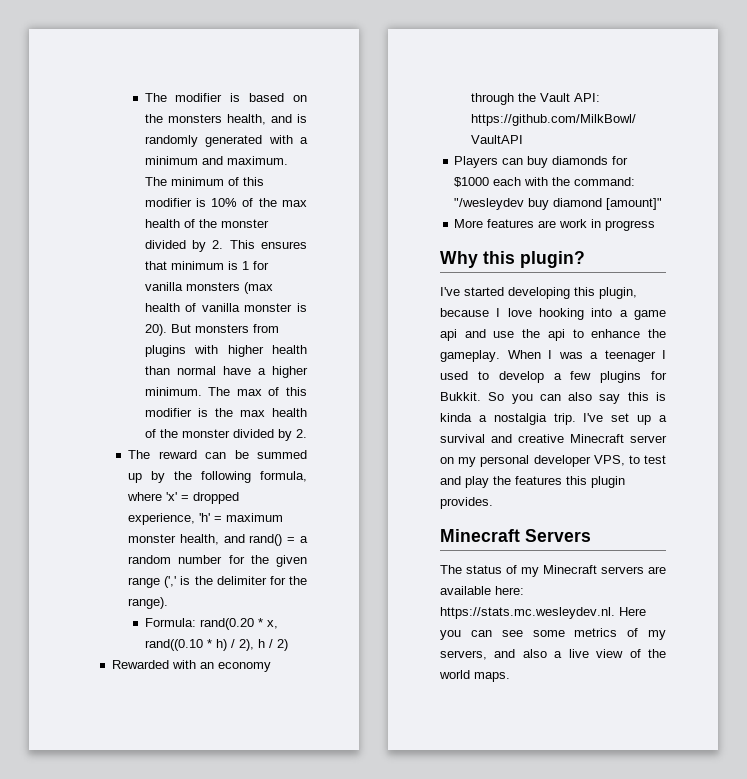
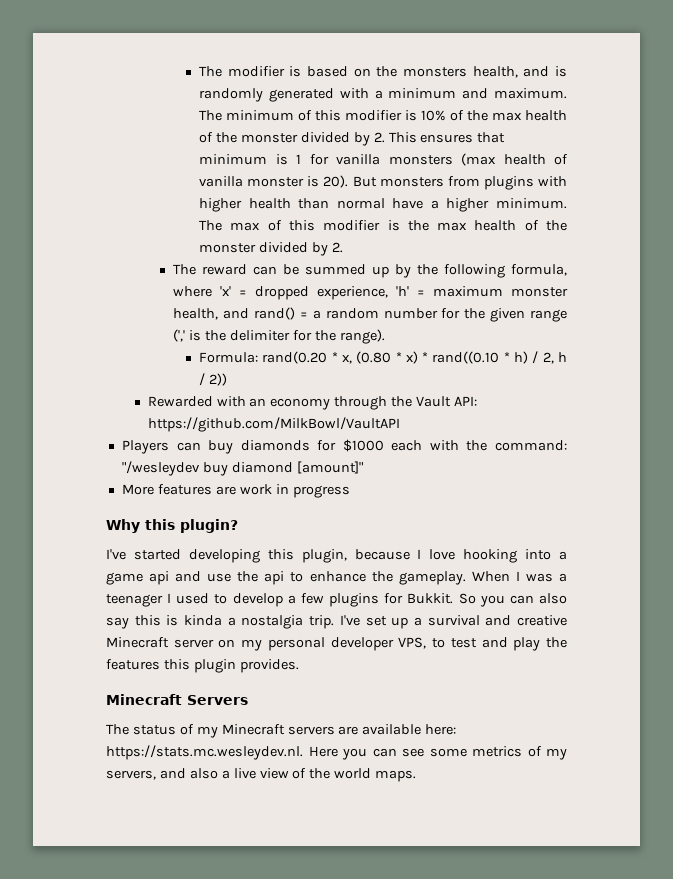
(278, 624) none -> [356,351,429,364] (0.80 * x) *
[238,639,254,651] 2), -> [542,352,554,364] 2,
[276,639,288,651] 2) -> [208,373,227,386] 2))

